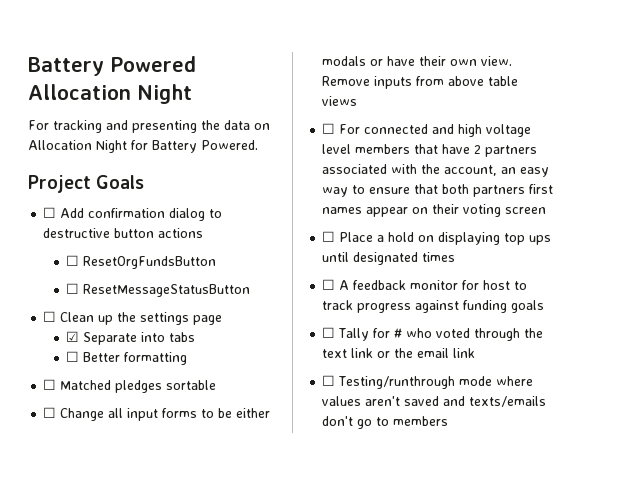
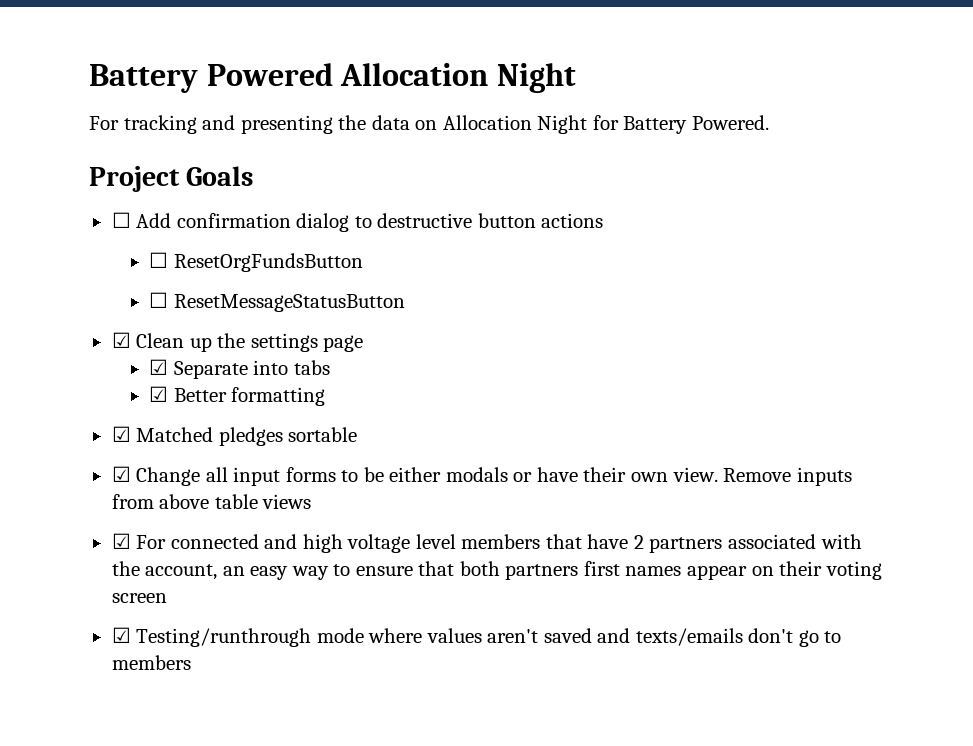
[43,311,57,322] ☐ -> [111,332,131,348] ☑
[66,351,80,362] ☐ -> [149,386,169,402] ☑
[43,379,57,390] ☐ -> [111,426,131,442] ☑
[43,407,57,418] ☐ -> [111,466,131,482] ☑
[322,123,336,134] ☐ -> [111,533,131,549] ☑
[322,231,552,245] [322,252,456,265] [322,279,528,290] [322,300,545,313] [322,327,544,341] [322,348,476,358] [322,375,336,386] ☐ Place a hold on displaying top ups until designated times // ☐ A feedback monitor for host to track progress against funding goals // ☐ Tally for # who voted through the text link or the email link // ☐ -> [111,627,131,643] ☑

